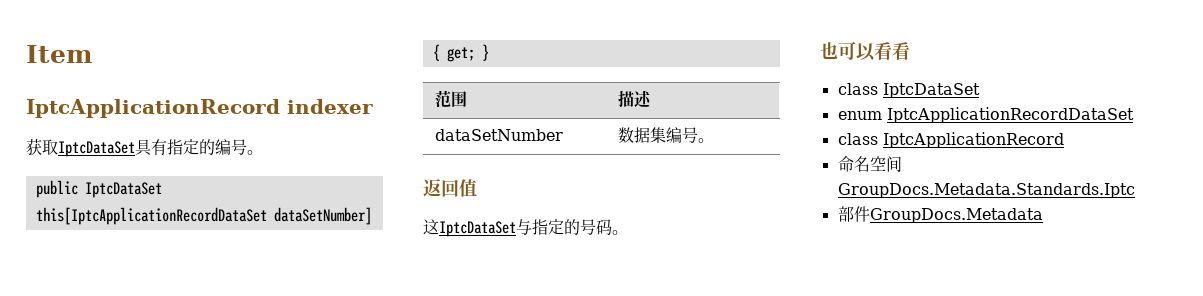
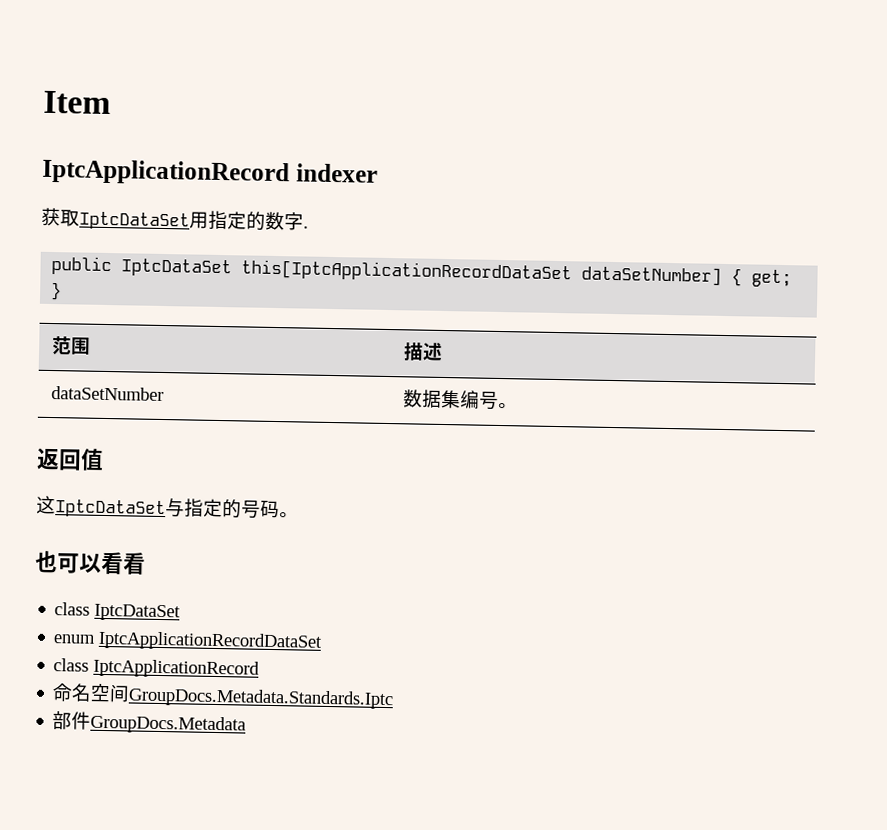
[135,139,263,156] 具有指定的编号。 -> [189,210,309,231] 用指定的数字.

